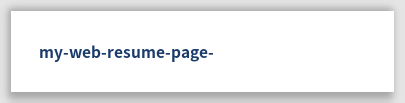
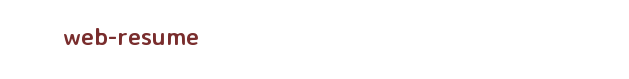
[39,45,214,62] my-web-resume-page- -> [63,28,199,45] web-resume

